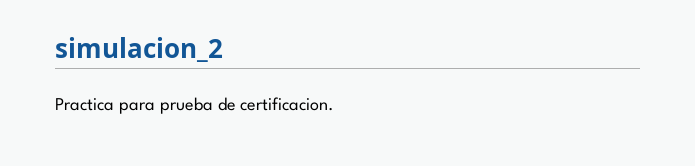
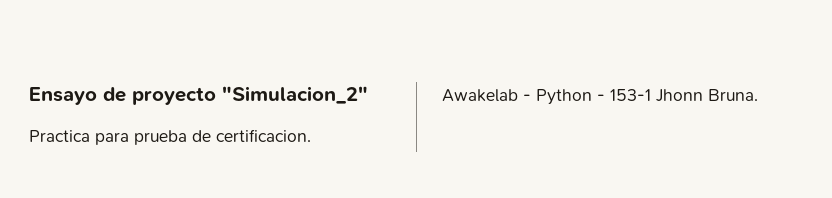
[55,37,223,62] simulacion_2 -> [29,86,368,105] Ensayo de proyecto "Simulacion_2"
(335, 104) none -> [442,89,758,105] Awakelab - Python - 153-1 Jhonn Bruna.

